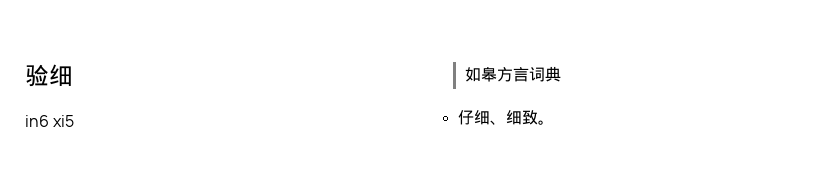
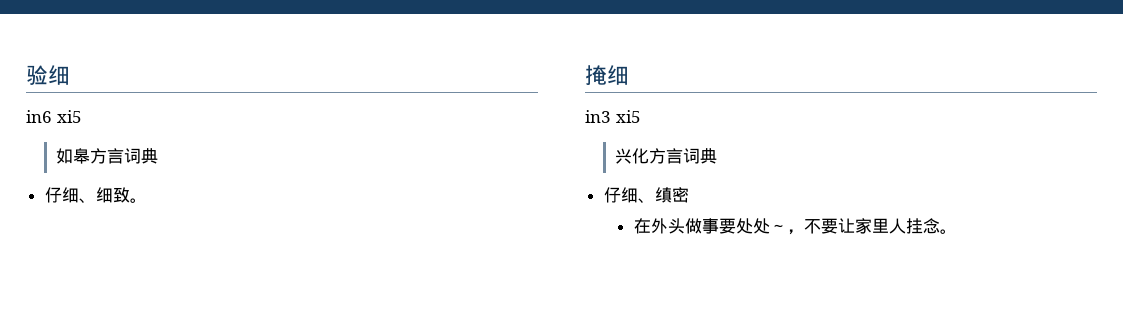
(554, 122) none -> [585,65,629,85] [585,110,641,123] [614,148,717,164] [603,187,689,203] [633,218,957,235] // 掩细 // in3 xi5 // 兴化方言词典 // 仔细、缜密 // 在外头做事要处处～，不要让家里人挂念。

